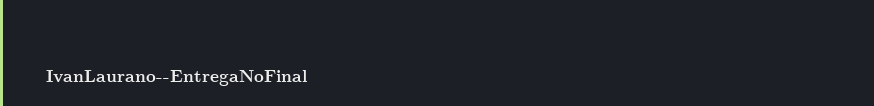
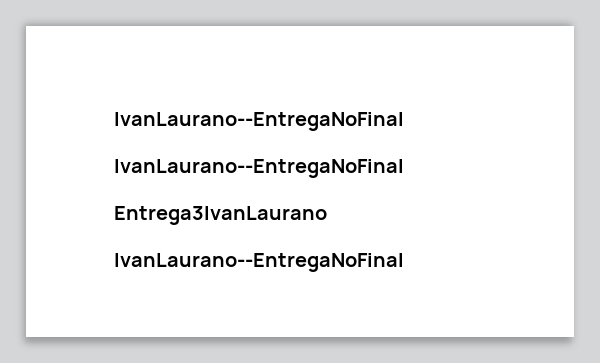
[46,70,307,86] IvanLaurano--EntregaNoFinal -> [114,112,404,131] [114,159,404,178] [114,206,327,225] [114,253,404,272] IvanLaurano--EntregaNoFinal // IvanLaurano--EntregaNoFinal // Entrega3IvanLaurano // IvanLaurano--EntregaNoFinal

